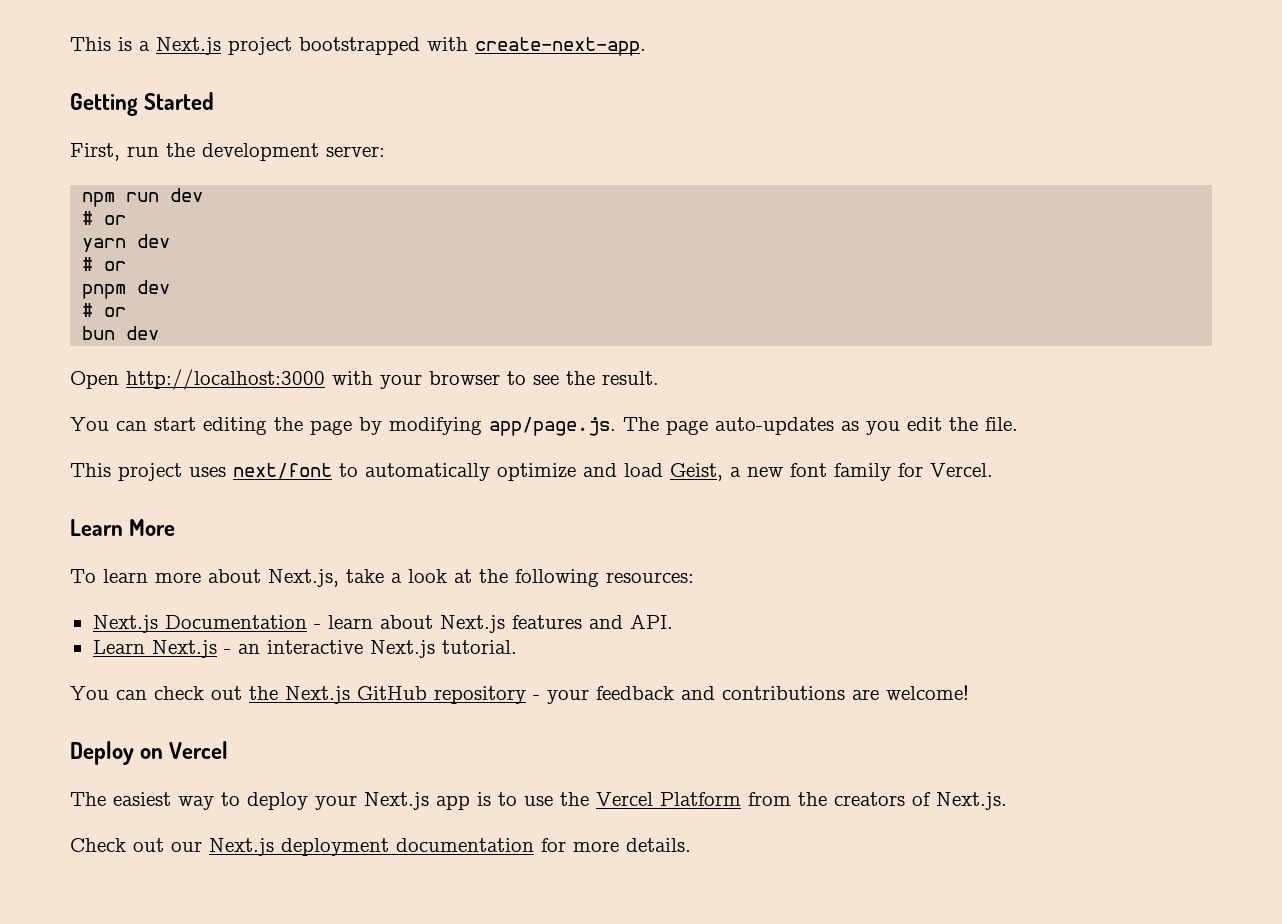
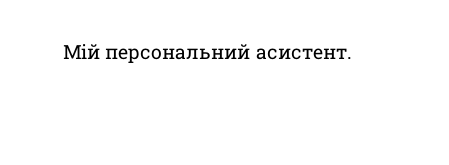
[70,37,646,56] [70,92,215,116] [70,143,385,161] [82,188,204,207] [82,211,127,225] [82,234,171,252] [82,257,127,271] [82,280,171,299] [82,303,127,317] [82,326,160,340] [70,369,659,390] [70,417,1018,436] [70,463,993,481] [70,519,176,536] [70,569,694,587] [92,614,673,633] [92,640,517,658] [70,685,969,704] [70,741,229,765] [70,792,1007,810] [70,838,691,856] This is a Next.js project bootstrapped with create-next-app. // Getting Started // First, run the development server: // npm run dev // # or // yarn dev // # or // pnpm dev // # or // bun dev // Open http://localhost:3000 with your browser to see the result. // You can start editing the page by modifying app/page.js. The page auto-updates as you edit the file. // This project uses next/font to automatically optimize and load Geist, a new font family for Vercel. // Learn More // To learn more about Next.js, take a look at the following resources: // Next.js Documentation - learn about Next.js features and API. // Learn Next.js - an interactive Next.js tutorial. // You can check out the Next.js GitHub repository - your feedback and contributions are welcome! // Deploy on Vercel // The easiest way to deploy your Next.js app is to use the Vercel Platform from the creators of Next.js. // Check out our Next.js deployment documentation for more details. -> [63,44,352,63] Мій персональний асистент.

